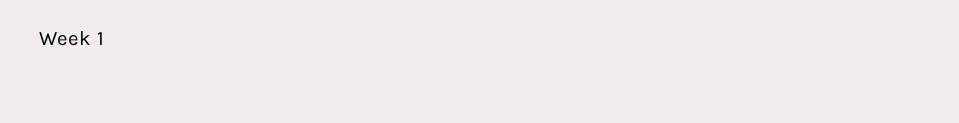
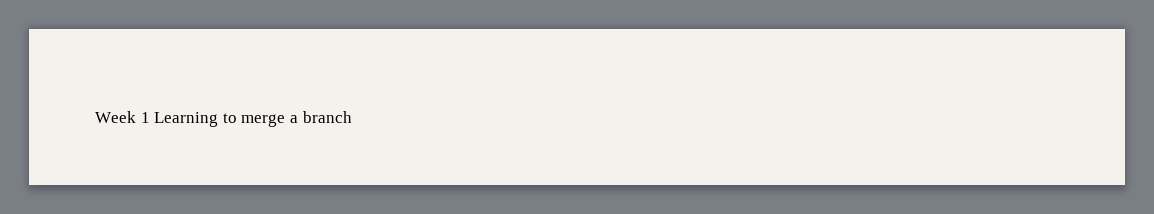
(104, 38) none -> [154,111,352,127] Learning to merge a branch

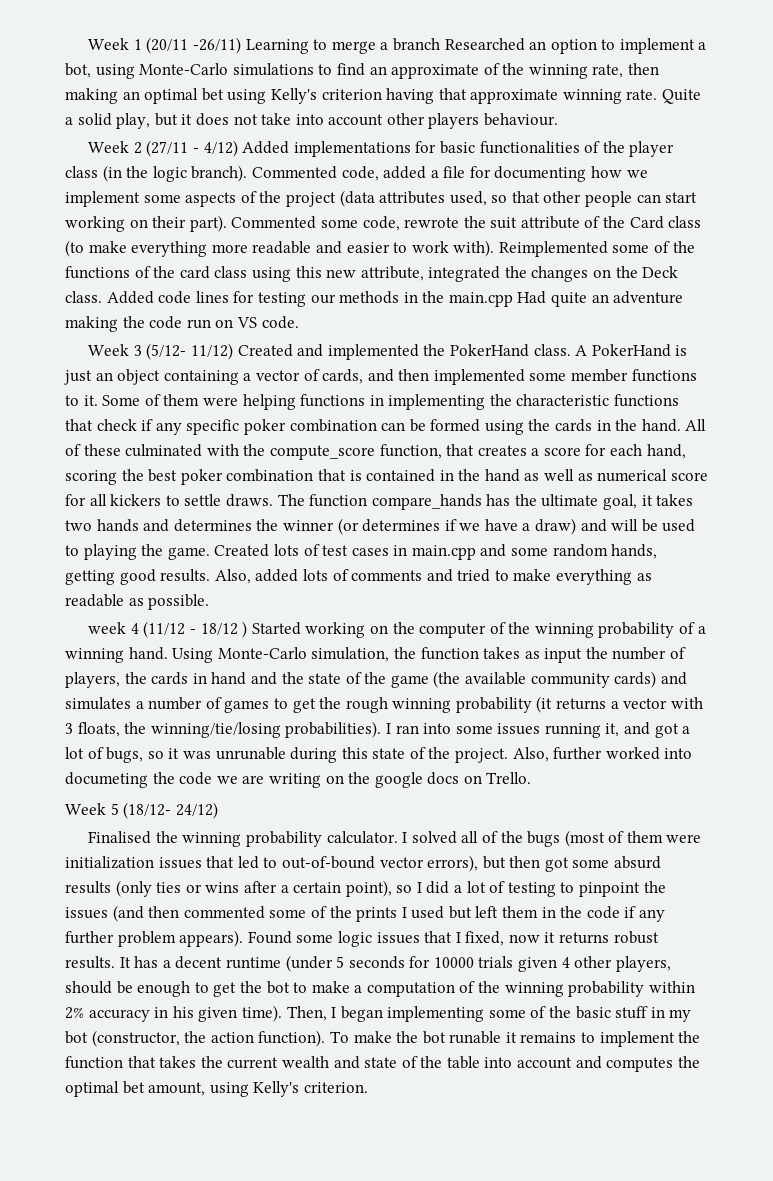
(150, 117) none -> [146,37,241,54] (20/11 -26/11)
(352, 117) none -> [444,38,707,54] [65,63,660,79] [65,88,702,104] [65,113,559,129] [88,140,675,157] [65,165,648,182] [65,190,698,207] [65,215,702,232] [65,240,695,257] [65,266,679,282] [65,291,684,307] [65,316,299,332] [88,343,688,360] [64,369,697,385] [65,394,680,410] [65,419,707,435] [65,444,686,460] [65,469,708,485] [65,494,694,510] [65,518,696,535] [65,544,658,560] [65,569,652,585] [65,594,210,610] [88,621,706,638] [65,647,687,663] [65,671,687,688] [65,696,703,713] [65,721,691,738] [65,747,693,763] [65,772,532,788] [65,802,218,819] [88,830,702,847] [65,855,662,872] [65,880,666,897] [65,905,666,922] [65,930,659,947] [65,955,671,972] [65,981,695,997] [65,1005,692,1022] [65,1030,701,1047] [65,1056,700,1072] [65,1081,368,1097] Researched an option to implement a bot, using Monte-Carlo simulations to find an approximate of the winning rate, then making an optimal bet using Kelly's criterion having that approximate winning rate. Quite a solid play, but it does not take into account other players behaviour. // Week 2 (27/11 - 4/12) Added implementations for basic functionalities of the player class (in the logic branch). Commented code, added a file for documenting how we implement some aspects of the project (data attributes used, so that other people can start working on their part). Commented some code, rewrote the suit attribute of the Card class (to make everything more readable and easier to work with). Reimplemented some of the functions of the card class using this new attribute, integrated the changes on the Deck class. Added code lines for testing our methods in the main.cpp Had quite an adventure making the code run on VS code. // Week 3 (5/12- 11/12) Created and implemented the PokerHand class. A PokerHand is just an object containing a vector of cards, and then implemented some member functions to it. Some of them were helping functions in implementing the characteristic functions that check if any specific poker combination can be formed using the cards in the hand. All of these culminated with the compute_score function, that creates a score for each hand, scoring the best poker combination that is contained in the hand as well as numerical score for all kickers to settle draws. The function compare_hands has the ultimate goal, it takes two hands and determines the winner (or determines if we have a draw) and will be used to playing the game. Created lots of test cases in main.cpp and some random hands, getting good results. Also, added lots of comments and tried to make everything as readable as possible. // week 4 (11/12 - 18/12 ) Started working on the computer of the winning probability of a winning hand. Using Monte-Carlo simulation, the function takes as input the number of players, the cards in hand and the state of the game (the available community cards) and simulates a number of games to get the rough winning probability (it returns a vector with 3 floats, the winning/tie/losing probabilities). I ran into some issues running it, and got a lot of bugs, so it was unrunable during this state of the project. Also, further worked into documeting the code we are writing on the google docs on Trello. // Week 5 (18/12- 24/12) // Finalised the winning probability calculator. I solved all of the bugs (most of them were initialization issues that led to out-of-bound vector errors), but then got some absurd results (only ties or wins after a certain point), so I did a lot of testing to pinpoint the issues (and then commented some of the prints I used but left them in the code if any further problem appears). Found some logic issues that I fixed, now it returns robust results. It has a decent runtime (under 5 seconds for 10000 trials given 4 other players, should be enough to get the bot to make a computation of the winning probability within 2% accuracy in his given time). Then, I began implementing some of the basic stuff in my bot (constructor, the action function). To make the bot runable it remains to implement the function that takes the current wealth and state of the table into account and computes the optimal bet amount, using Kelly's criterion.

